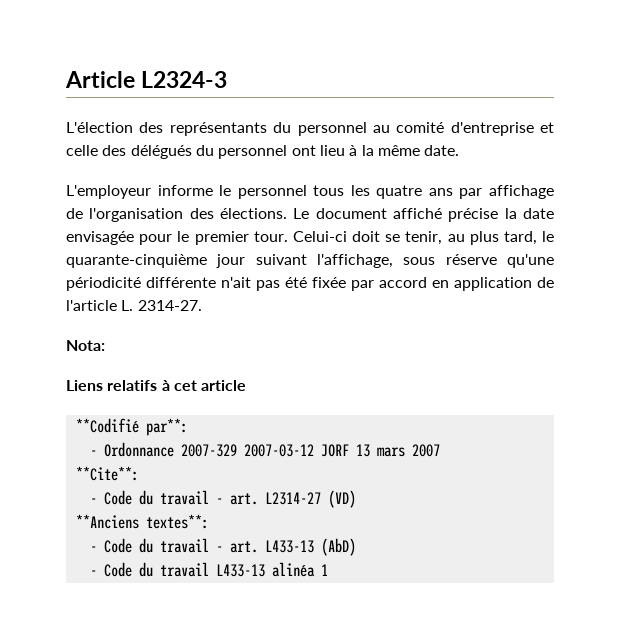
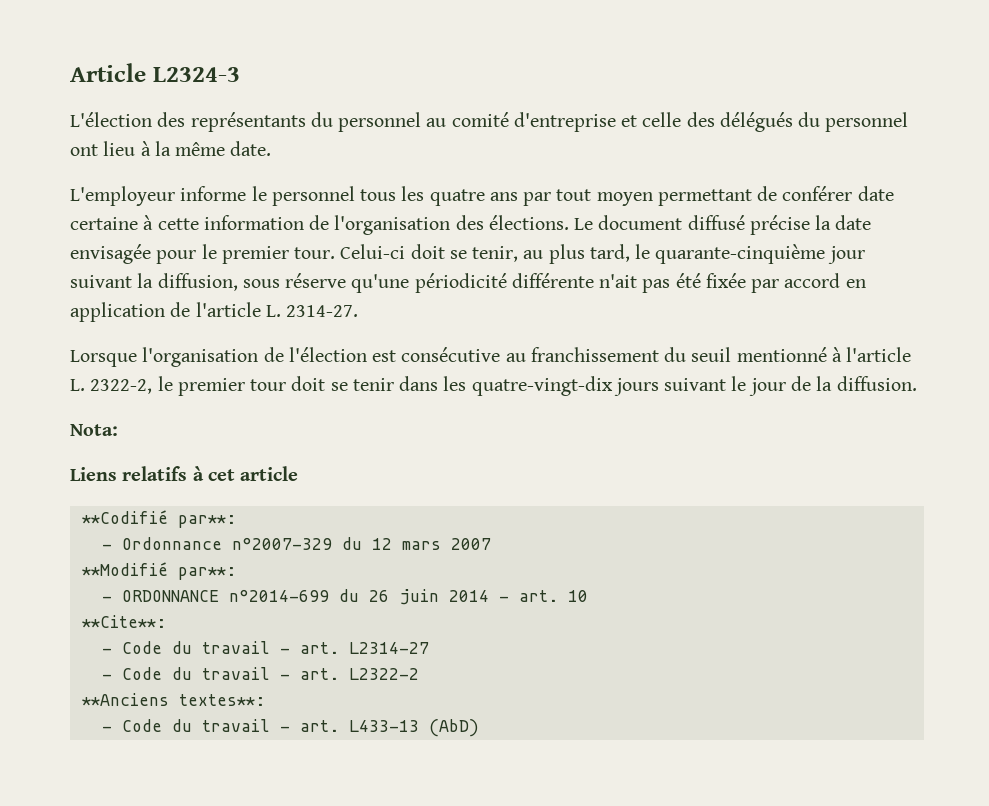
[488,185,554,199] affichage -> [556,186,894,206] [70,215,304,230] tout moyen permettant de conférer date certaine à cette information
[393,208,443,219] affiché -> [687,215,745,230] diffusé
[317,254,393,268] l'affichage, -> [137,273,238,291] la diffusion,
(202, 305) none -> [70,347,912,367] [70,376,917,396] // Lorsque l'organisation de l'élection est consécutive au franchissement du seuil mentionné à l'article L. 2322-2, le premier tour doit se tenir dans les quatre-vingt-dix jours suivant le jour de la diffusion.
[180,444,440,457] 2007-329 2007-03-12 JORF 13 mars 2007 -> [231,537,491,550] [81,562,236,580] [101,589,588,605] n°2007-329 du 12 mars 2007 // **Modifié par**: // - ORDONNANCE n°2014-699 du 26 juin 2014 - art. 10
[327,490,356,508] (VD) -> [101,667,419,680] // - Code du travail - art. L2322-2
[89,562,328,577] // - Code du travail L433-13 alinéa 1 -> (479, 728) none

